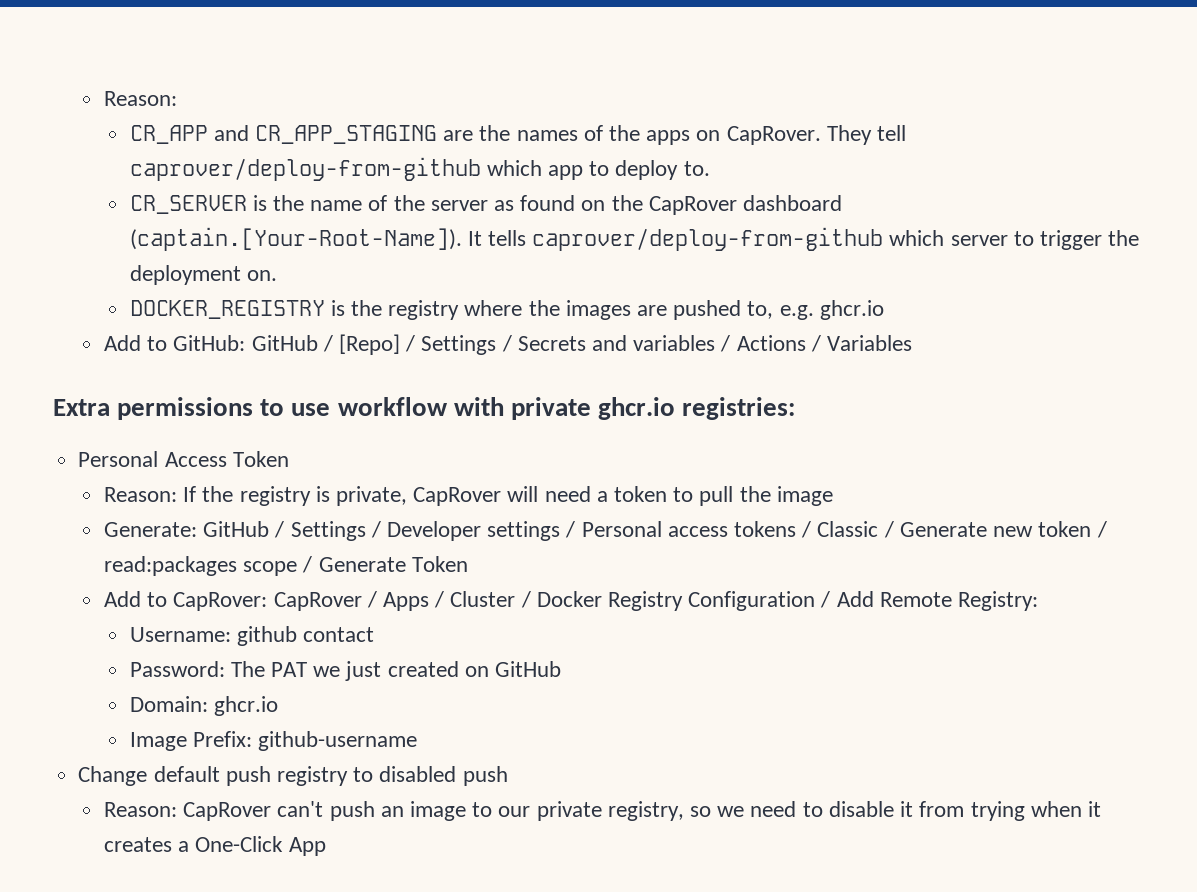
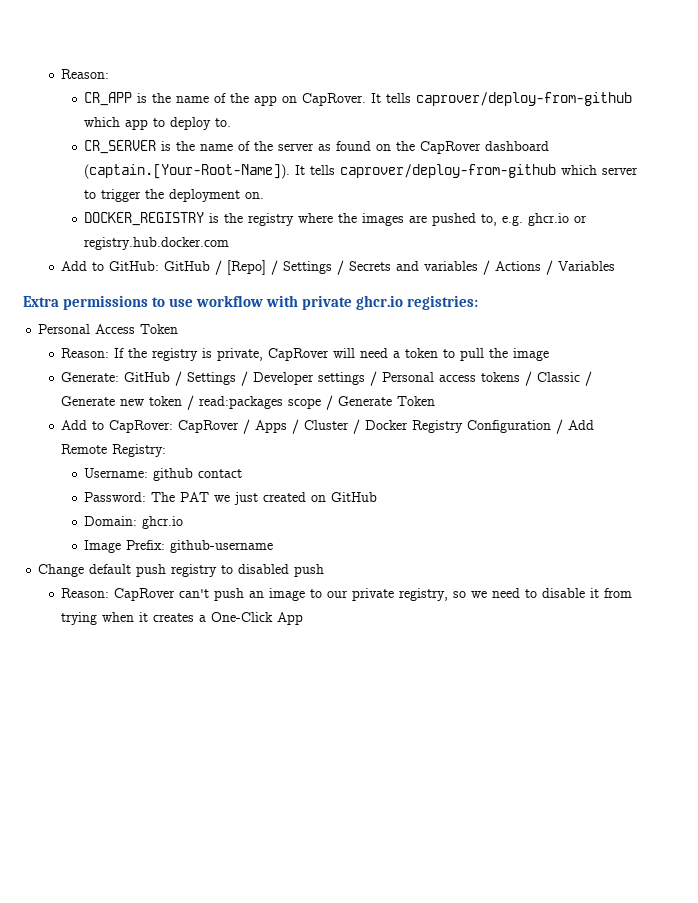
[213,125,691,145] and CR_APP_STAGING are the names of the apps -> [137,93,278,106] is the name of the app
[826,125,907,145] They tell -> [371,93,412,103] It tells
(884, 310) none -> [574,215,588,223] [84,237,230,250] or registry.hub.docker.com

